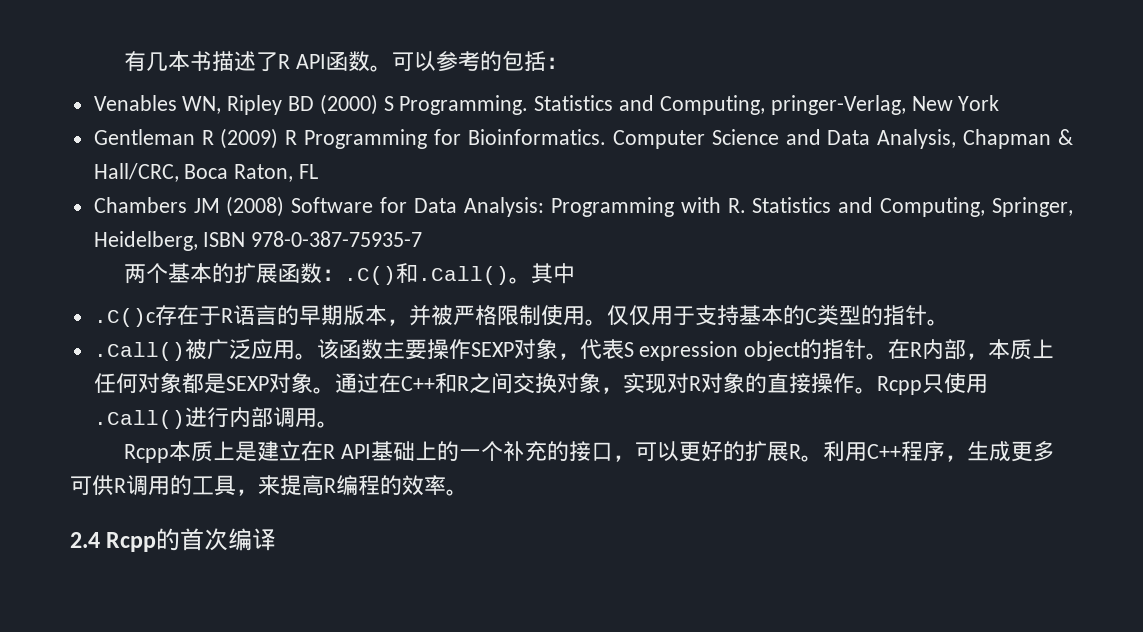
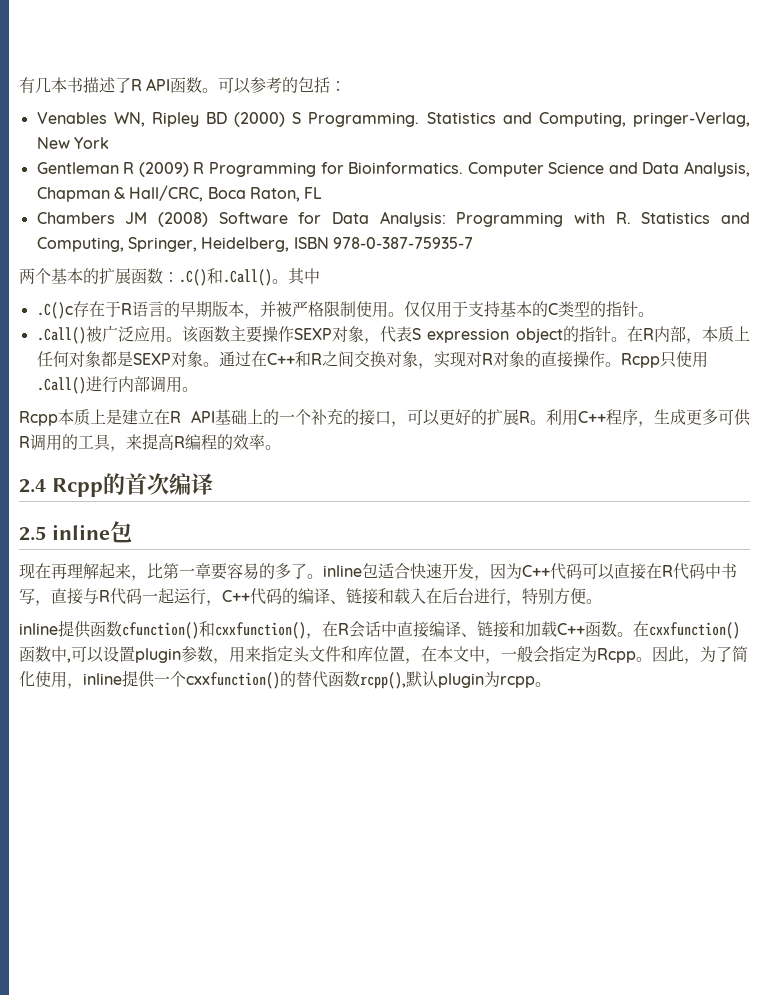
(277, 539) none -> [19,521,132,543] [19,563,737,581] [19,588,602,606] [19,620,740,639] [19,646,748,664] [19,670,551,689] // 2.5 inline包 // 现在再理解起来，比第一章要容易的多了。inline包适合快速开发，因为C++代码可以直接在R代码中书写，直接与R代码一起运行，C++代码的编译、链接和载入在后台进行，特别方便。 // inline提供函数cfunction()和cxxfunction()，在R会话中直接编译、链接和加载C++函数。在cxxfunction()函数中,可以设置plugin参数，用来指定头文件和库位置，在本文中，一般会指定为Rcpp。因此，为了简化使用，inline提供一个cxxfunction()的替代函数rcpp(),默认plugin为rcpp。

